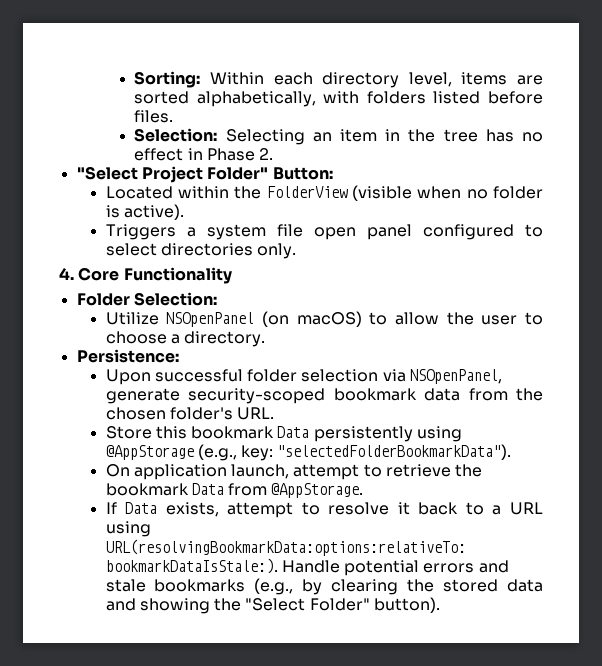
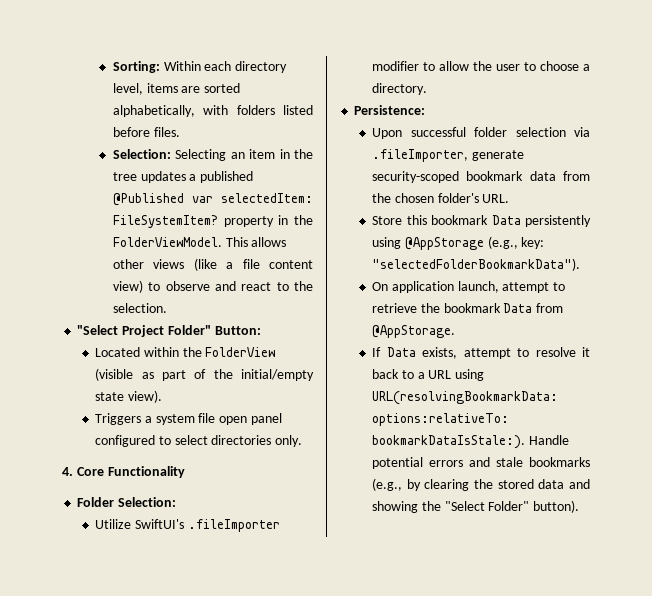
[485,129,543,142] [134,148,274,161] has no effect in Phase 2. -> [140,171,254,183] [112,193,313,206] [112,215,313,228] [112,237,287,247] [112,258,313,271] [112,280,313,293] [112,303,167,313] updates a published @Published var selectedItem: FileSystemItem? property in the FolderViewModel. This allows other views (like a file content view) to observe and react to the selection.
[417,186,543,199] [105,204,184,220] when no folder is active). -> [141,369,314,381] [95,390,162,403] as part of the initial/empty state view).
[166,311,362,327] NSOpenPanel (on macOS) -> [134,519,280,532] [372,61,420,71] SwiftUI's .fileImporter modifier
[410,369,503,384] NSOpenPanel, -> [372,149,469,162] .fileImporter,

